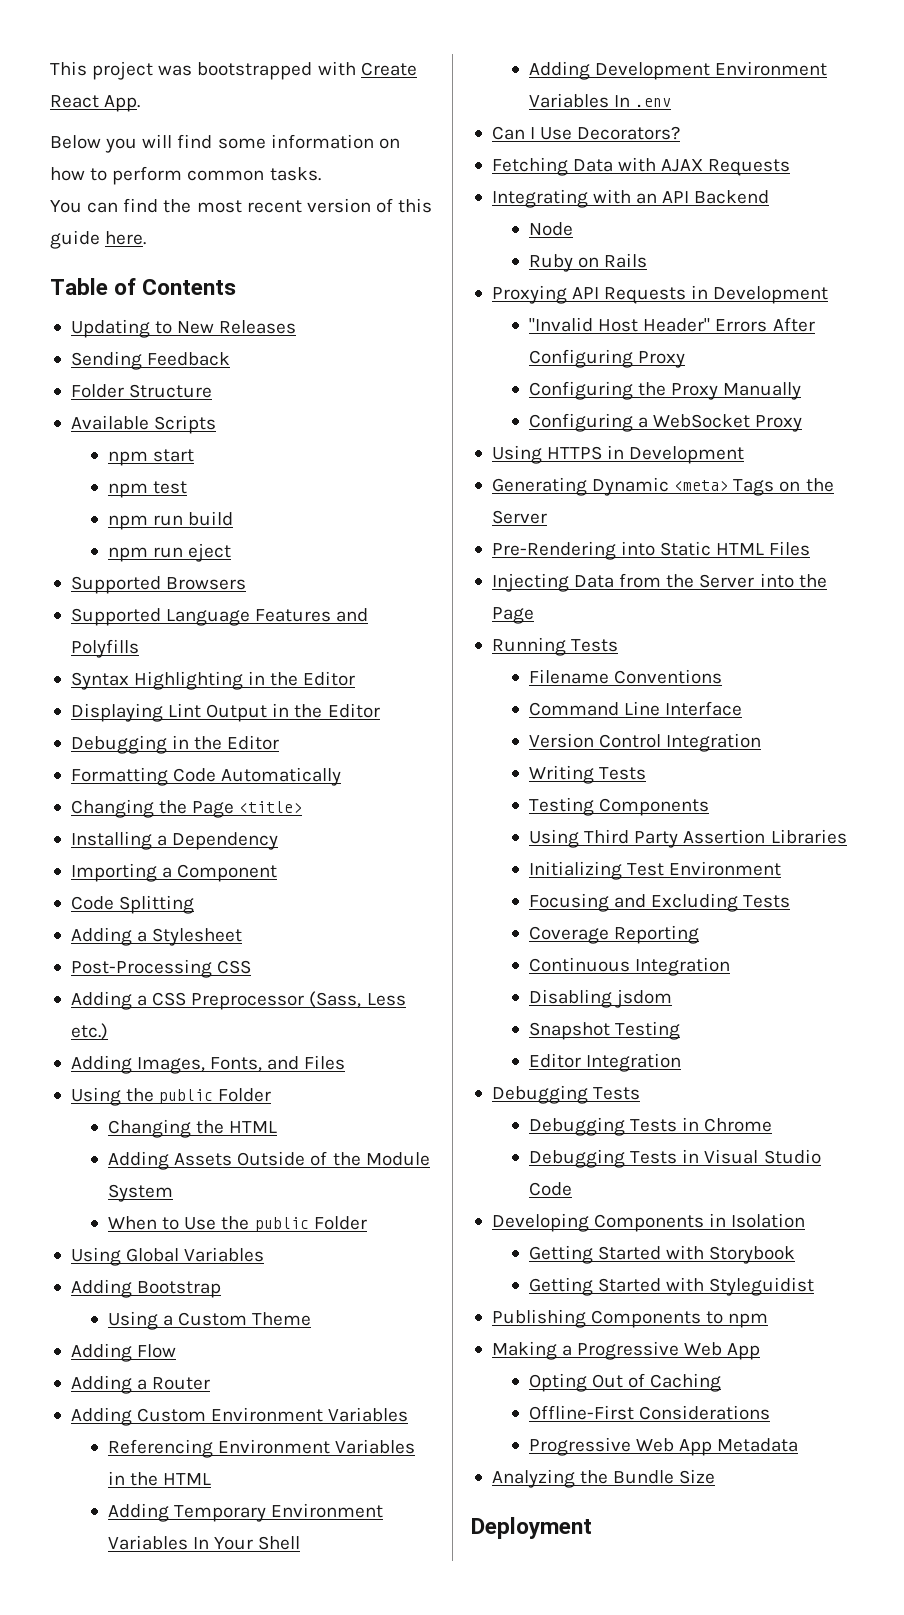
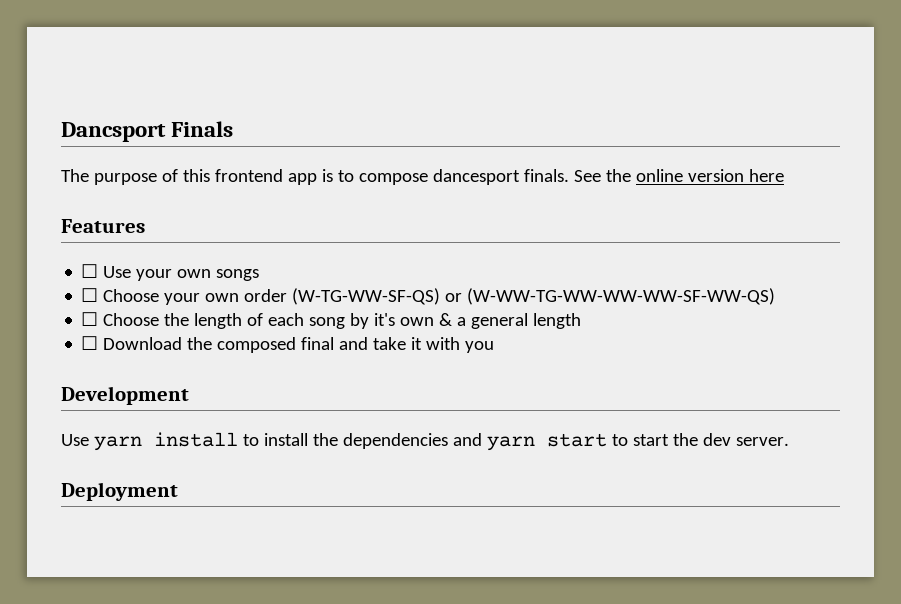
[50,61,417,80] [50,95,141,112] [50,134,400,153] [50,166,321,185] [50,198,433,213] [50,230,147,249] [50,278,237,295] [70,319,297,338] [70,351,231,370] [70,384,213,398] [70,415,217,434] [108,449,195,466] [108,481,188,498] [108,511,234,530] [108,543,232,562] [70,576,247,594] [70,608,369,626] [70,639,139,658] [70,671,356,690] [70,703,380,722] [70,735,280,754] [70,767,342,786] [70,799,303,818] [70,831,279,850] [70,863,278,882] [70,895,195,914] [70,927,243,946] [70,959,252,978] [70,991,406,1010] [70,1023,108,1040] [70,1055,346,1074] [70,1087,272,1106] [108,1119,278,1138] [108,1151,430,1170] [108,1184,174,1202] [108,1216,367,1232] [70,1247,265,1266] [70,1279,222,1298] [108,1311,312,1330] [70,1343,177,1362] [70,1375,211,1394] [70,1407,409,1426] [108,1439,416,1458] [108,1471,212,1486] [108,1503,384,1522] [108,1535,301,1550] [529,61,828,80] [529,93,672,108] [491,126,681,140] [491,157,791,176] [491,189,770,208] [529,222,574,236] [529,253,648,272] [491,285,829,304] [529,317,815,332] [529,349,686,368] [529,381,802,400] [529,413,803,432] [491,445,745,464] [491,477,834,496] [491,510,547,524] [491,541,811,560] [491,573,827,592] [491,607,534,624] [491,637,619,656] [529,669,723,684] [529,701,743,716] [529,733,762,752] [529,765,647,784] [529,797,710,816] [529,829,847,848] [529,861,782,880] [529,893,791,912] [529,925,700,944] [529,957,731,976] [529,989,673,1008] [529,1021,681,1040] [529,1053,682,1072] [491,1085,641,1104] [529,1117,773,1136] [529,1149,821,1168] [529,1182,573,1196] [491,1213,806,1232] [529,1245,796,1264] [529,1277,815,1296] [491,1309,769,1328] [491,1341,761,1360] [529,1373,722,1392] [529,1405,771,1420] [529,1437,799,1456] [491,1469,716,1488] This project was bootstrapped with Create React App. // Below you will find some information on how to perform common tasks. // You can find the most recent version of this guide here. // Table of Contents // Updating to New Releases // Sending Feedback // Folder Structure // Available Scripts // npm start // npm test // npm run build // npm run eject // Supported Browsers // Supported Language Features and Polyfills // Syntax Highlighting in the Editor // Displaying Lint Output in the Editor // Debugging in the Editor // Formatting Code Automatically // Changing the Page <title> // Installing a Dependency // Importing a Component // Code Splitting // Adding a Stylesheet // Post-Processing CSS // Adding a CSS Preprocessor (Sass, Less etc.) // Adding Images, Fonts, and Files // Using the public Folder // Changing the HTML // Adding Assets Outside of the Module System // When to Use the public Folder // Using Global Variables // Adding Bootstrap // Using a Custom Theme // Adding Flow // Adding a Router // Adding Custom Environment Variables // Referencing Environment Variables in the HTML // Adding Temporary Environment Variables In Your Shell // Adding Development Environment Variables In .env // Can I Use Decorators? // Fetching Data with AJAX Requests // Integrating with an API Backend // Node // Ruby on Rails // Proxying API Requests in Development // "Invalid Host Header" Errors After Configuring Proxy // Configuring the Proxy Manually // Configuring a WebSocket Proxy // Using HTTPS in Development // Generating Dynamic <meta> Tags on the Server // Pre-Rendering into Static HTML Files // Injecting Data from the Server into the Page // Running Tests // Filename Conventions // Command Line Interface // Version Control Integration // Writing Tests // Testing Components // Using Third Party Assertion Libraries // Initializing Test Environment // Focusing and Excluding Tests // Coverage Reporting // Continuous Integration // Disabling jsdom // Snapshot Testing // Editor Integration // Debugging Tests // Debugging Tests in Chrome // Debugging Tests in Visual Studio Code // Developing Components in Isolation // Getting Started with Storybook // Getting Started with Styleguidist // Publishing Components to npm // Making a Progressive Web App // Opting Out of Caching // Offline-First Considerations // Progressive Web App Metadata // Analyzing the Bundle Size -> [61,121,234,142] [61,169,784,185] [61,219,145,233] [81,264,260,281] [81,288,776,305] [81,312,582,329] [81,336,495,353] [61,386,189,405] [61,432,789,451] Dancsport Finals // The purpose of this frontend app is to compose dancesport finals. See the online version here // Features // ☐ Use your own songs // ☐ Choose your own order (W-TG-WW-SF-QS) or (W-WW-TG-WW-WW-WW-SF-WW-QS) // ☐ Choose the length of each song by it's own & a general length // ☐ Download the composed final and take it with you // Development // Use yarn install to install the dependencies and yarn start to start the dev server.

